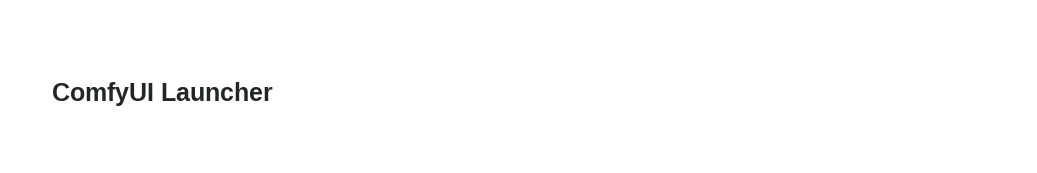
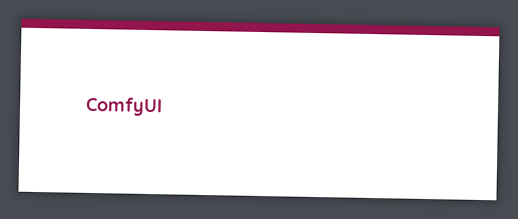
[161,82,273,101] Launcher -> (163, 106) none

